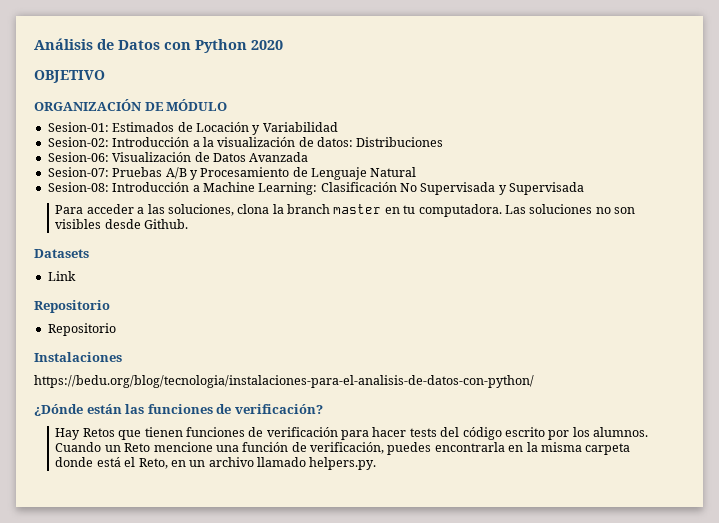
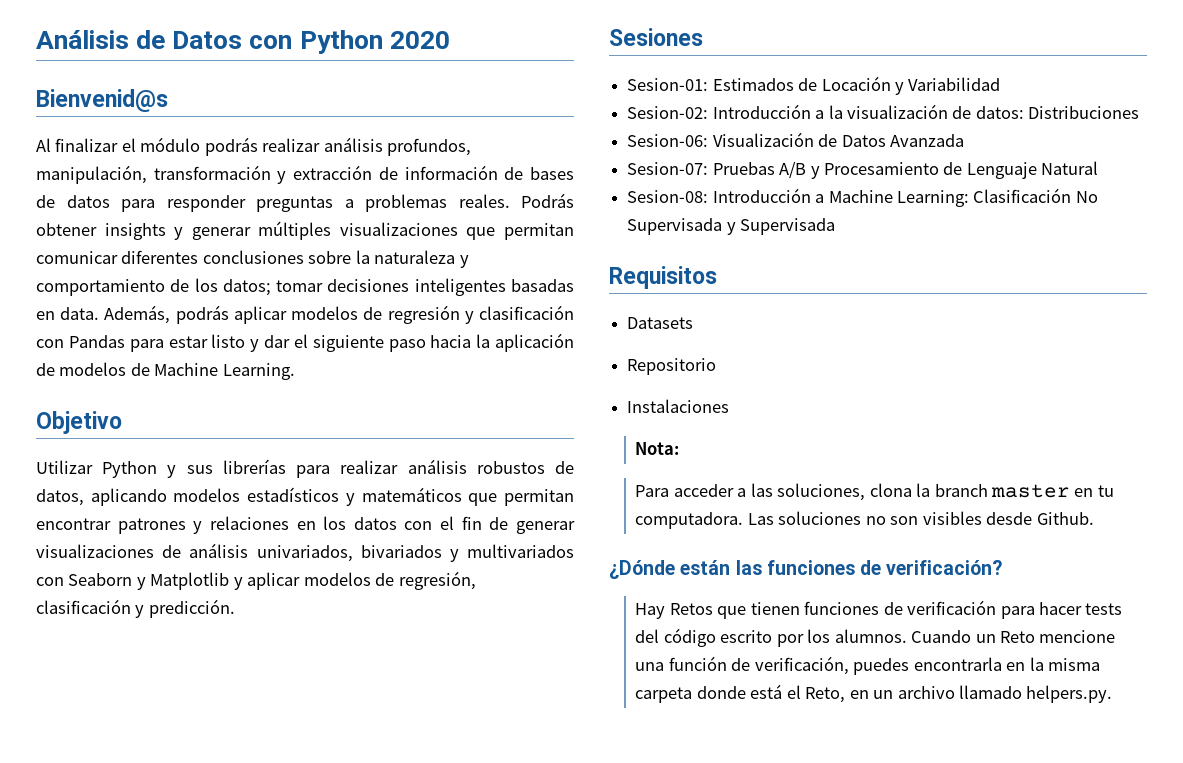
[34,70,105,83] [34,99,228,111] OBJETIVO // ORGANIZACIÓN DE MÓDULO -> [36,89,168,112] [36,137,472,156] [36,165,574,184] [36,193,574,212] [36,221,574,240] [36,250,469,268] [36,278,574,296] [36,305,574,324] [36,333,574,352] [36,362,295,380] [36,411,122,434] [36,459,574,478] [36,487,574,506] [36,516,575,534] [36,543,574,562] [36,571,476,590] [36,599,235,618] [609,28,703,46] Bienvenid@s // Al finalizar el módulo podrás realizar análisis profundos, manipulación, transformación y extracción de información de bases de datos para responder preguntas a problemas reales. Podrás obtener insights y generar múltiples visualizaciones que permitan comunicar diferentes conclusiones sobre la naturaleza y comportamiento de los datos; tomar decisiones inteligentes basadas en data. Además, podrás aplicar modelos de regresión y clasificación con Pandas para estar listo y dar el siguiente paso hacia la aplicación de modelos de Machine Learning. // Objetivo // Utilizar Python y sus librerías para realizar análisis robustos de datos, aplicando modelos estadísticos y matemáticos que permitan encontrar patrones y relaciones en los datos con el fin de generar visualizaciones de análisis univariados, bivariados y multivariados con Seaborn y Matplotlib y aplicar modelos de regresión, clasificación y predicción. // Sesiones
(585, 188) none -> [609,266,717,289] [627,317,694,329] [627,358,717,375] [627,399,730,413] [635,442,680,455] // Requisitos // Datasets // Repositorio // Instalaciones // Nota:
[34,249,89,258] [47,271,76,281] [34,300,110,313] [47,323,116,336] [34,352,122,362] [34,375,534,388] // Datasets // Link // Repositorio // Repositorio // Instalaciones // https://bedu.org/blog/tecnologia/instalaciones-para-el-analisis-de-datos-con-python/ -> (1094, 518) none

